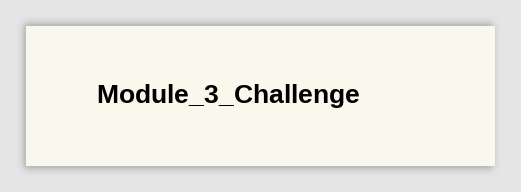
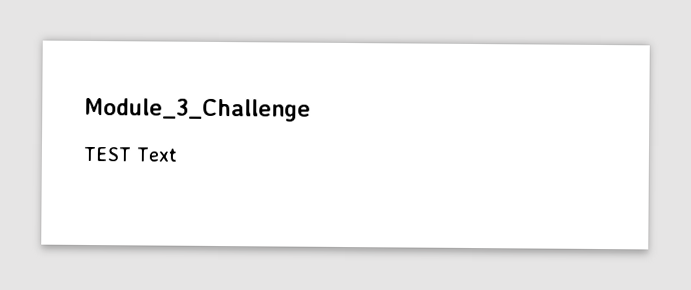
(360, 96) none -> [83,146,177,162] // TEST Text

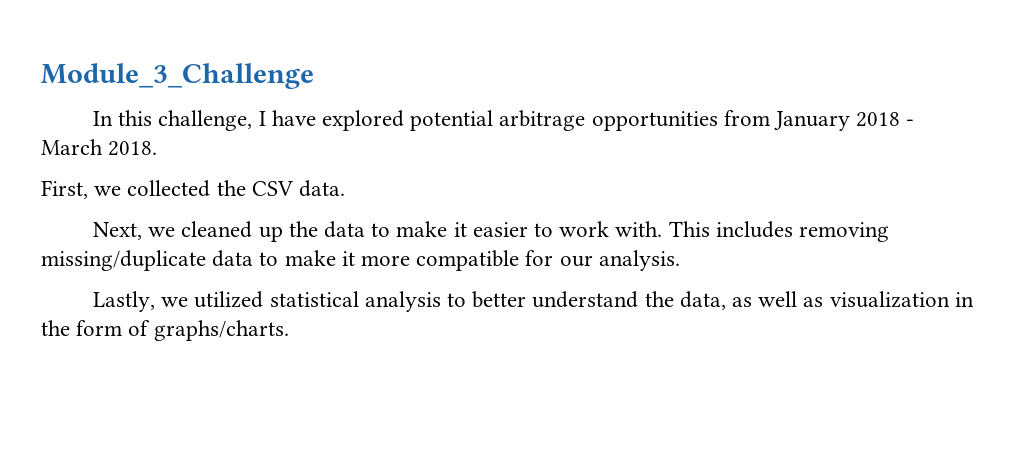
[83,146,177,162] TEST Text -> [92,110,915,131] [41,139,158,156] [41,180,346,199] [92,221,890,242] [41,250,680,271] [92,291,974,312] [41,320,289,341] In this challenge, I have explored potential arbitrage opportunities from January 2018 - March 2018. // First, we collected the CSV data. // Next, we cleaned up the data to make it easier to work with. This includes removing missing/duplicate data to make it more compatible for our analysis. // Lastly, we utilized statistical analysis to better understand the data, as well as visualization in the form of graphs/charts.

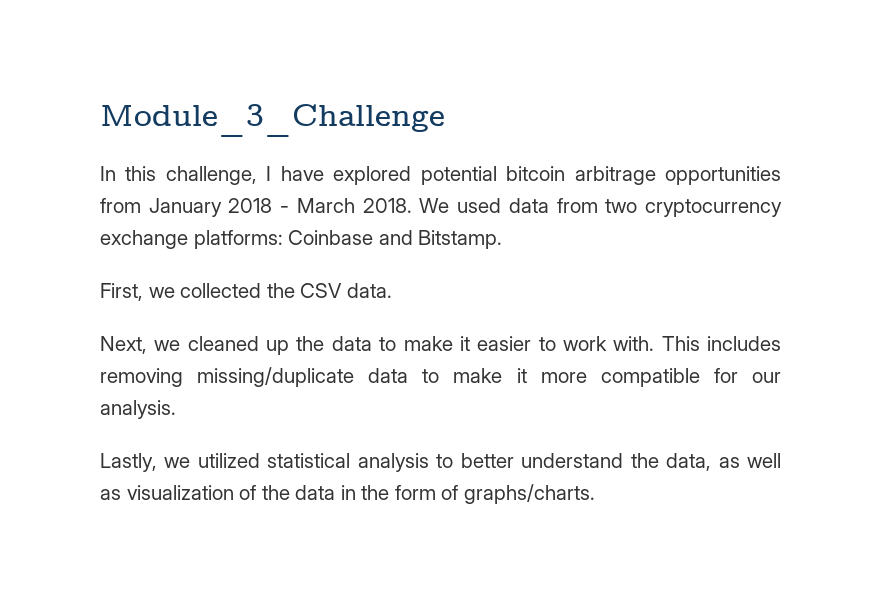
(494, 120) none -> [506,166,566,181] bitcoin
(158, 148) none -> [419,198,783,217] [100,230,503,249] We used data from two cryptocurrency exchange platforms: Coinbase and Bitstamp.
(950, 299) none -> [239,485,336,500] of the data

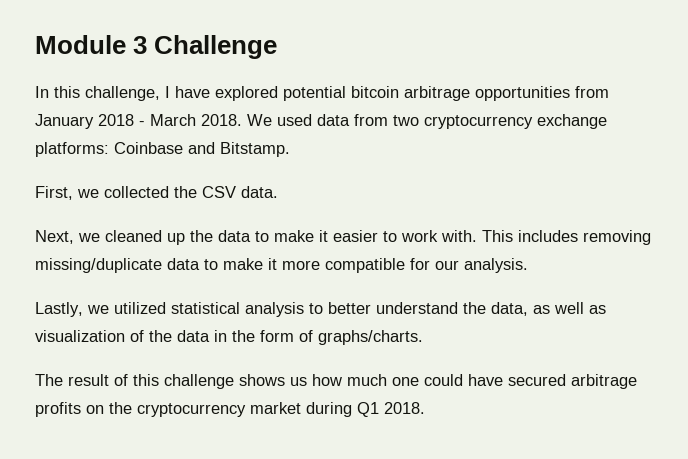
[100,104,445,137] Module_3_Challenge -> [35,35,278,59] Module 3 Challenge
(595, 494) none -> [35,374,637,389] [35,402,425,417] // The result of this challenge shows us how much one could have secured arbitrage profits on the cryptocurrency market during Q1 2018.

